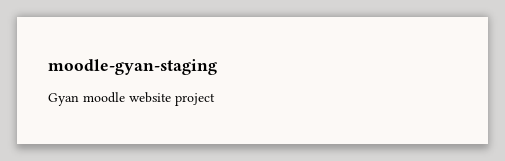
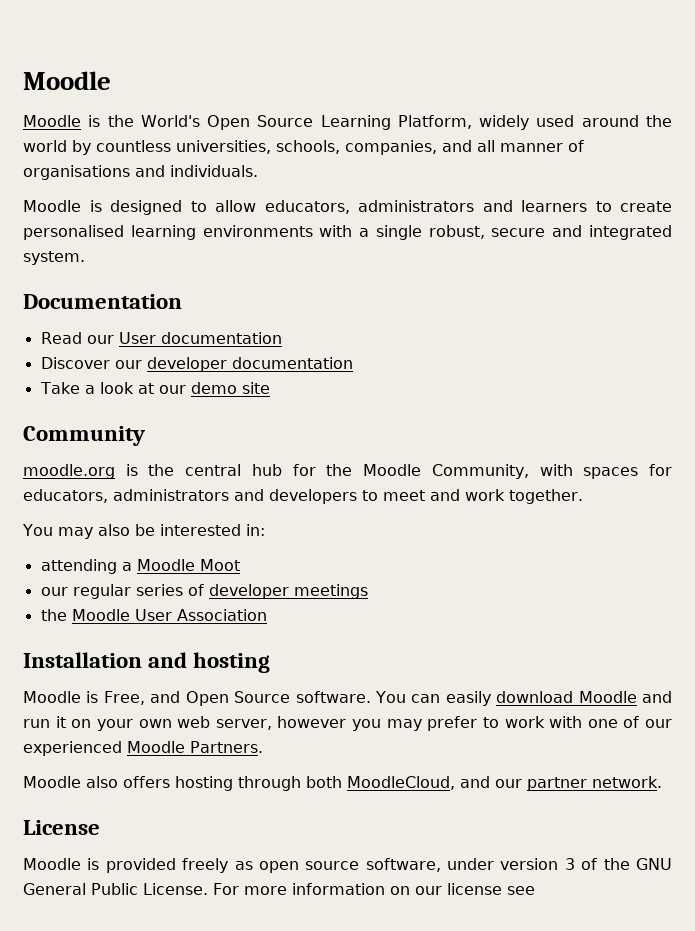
[48,59,217,75] [48,92,215,106] moodle-gyan-staging // Gyan moodle website project -> [23,71,111,90] [23,115,673,130] [23,140,584,155] [23,165,258,180] [23,200,672,215] [23,225,672,240] [23,251,85,265] [23,294,182,309] [40,332,282,344] [40,357,353,372] [39,382,270,394] [23,426,145,446] [23,464,673,479] [23,489,583,504] [22,524,265,539] [40,559,240,574] [40,584,368,599] [40,609,267,621] [23,652,271,673] [23,691,672,706] [23,716,672,731] [23,741,263,756] [23,776,662,791] [23,820,100,835] [23,858,672,873] [23,883,535,895] Moodle // Moodle is the World's Open Source Learning Platform, widely used around the world by countless universities, schools, companies, and all manner of organisations and individuals. // Moodle is designed to allow educators, administrators and learners to create personalised learning environments with a single robust, secure and integrated system. // Documentation // Read our User documentation // Discover our developer documentation // Take a look at our demo site // Community // moodle.org is the central hub for the Moodle Community, with spaces for educators, administrators and developers to meet and work together. // You may also be interested in: // attending a Moodle Moot // our regular series of developer meetings // the Moodle User Association // Installation and hosting // Moodle is Free, and Open Source software. You can easily download Moodle and run it on your own web server, however you may prefer to work with one of our experienced Moodle Partners. // Moodle also offers hosting through both MoodleCloud, and our partner network. // License // Moodle is provided freely as open source software, under version 3 of the GNU General Public License. For more information on our license see

